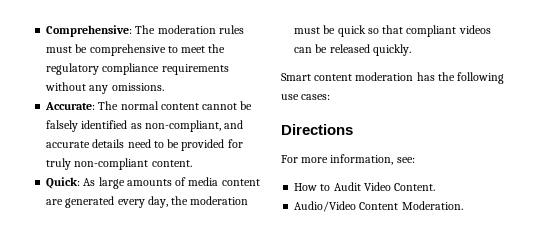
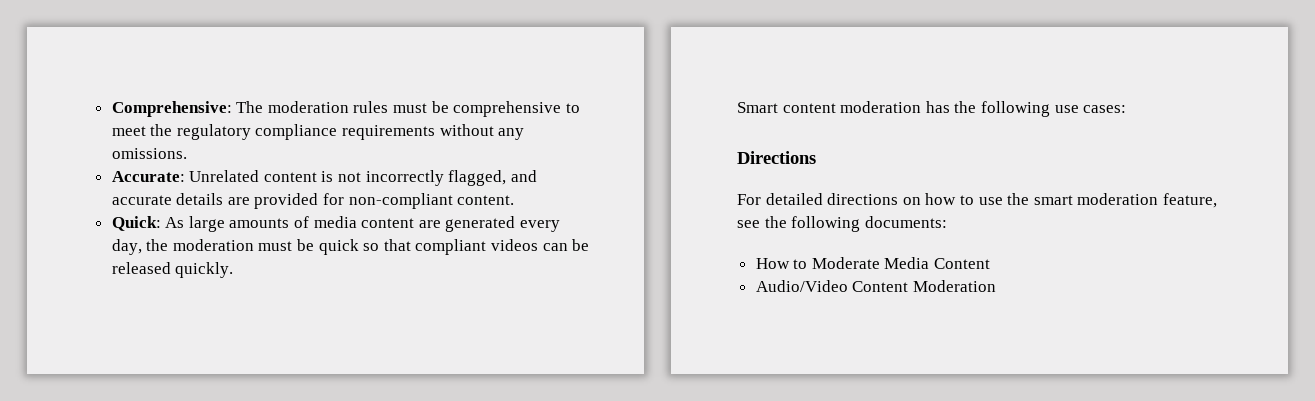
[98,101,253,110] [46,120,244,132] [46,139,180,148] The normal content cannot be falsely identified as non-compliant, and accurate details need to be -> [189,170,537,186] [111,193,250,205] Unrelated content is not incorrectly flagged, and accurate details are
[46,158,72,170] truly -> (345, 199) none
[301,154,415,165] more information, see: -> [765,193,1217,208] [737,216,947,232] detailed directions on how to use the smart moderation feature, see the following documents:
[333,182,436,191] Audit Video Content. -> [811,257,991,269] Moderate Media Content
[401,201,463,210] Moderation. -> [912,280,996,292] Moderation

